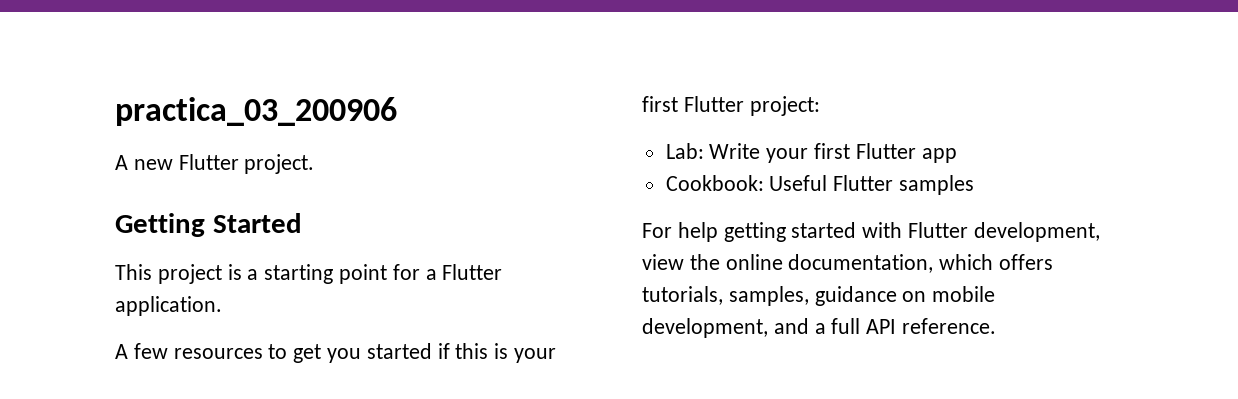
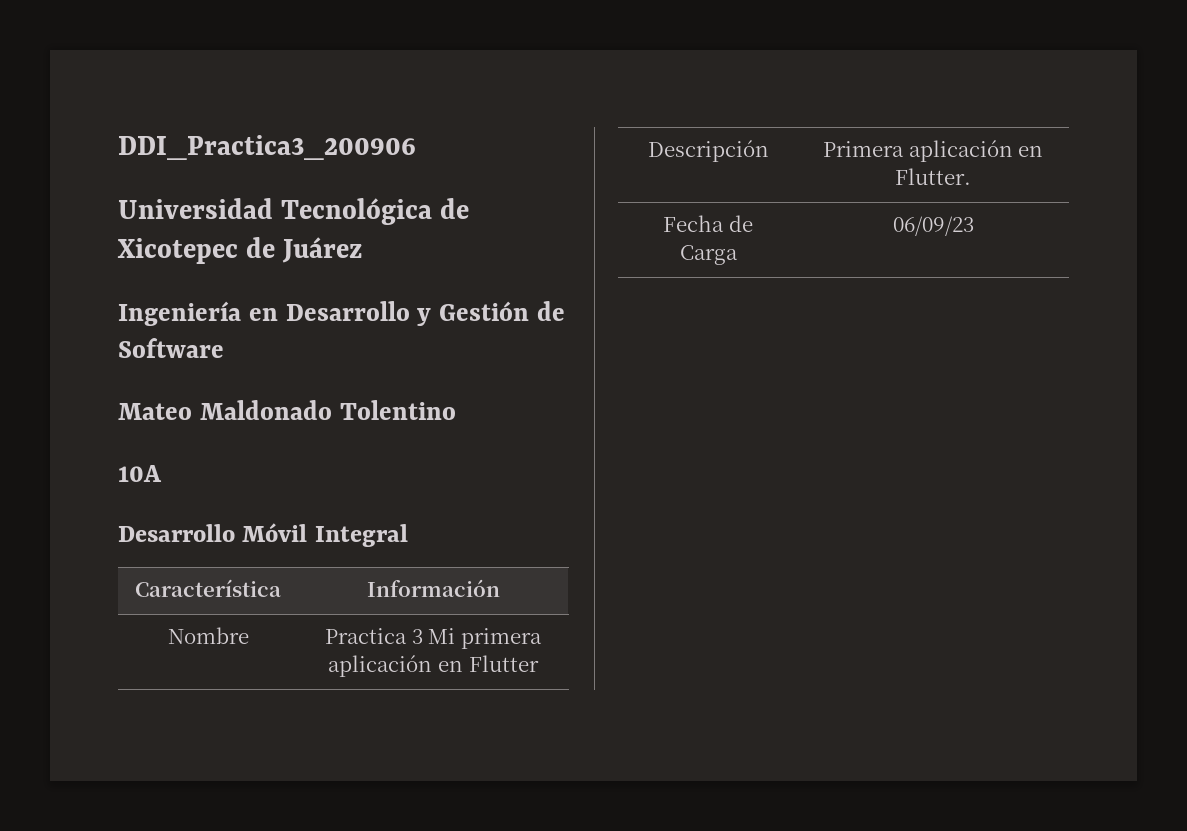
[115,97,397,126] [115,154,315,174] [115,213,302,237] [115,264,503,284] [115,296,222,316] [115,343,557,363] [642,96,820,116] [665,143,957,163] [665,175,975,195] [642,222,1100,242] [642,254,1054,273] [642,286,996,306] [642,318,997,338] practica_03_200906 // A new Flutter project. // Getting Started // This project is a starting point for a Flutter application. // A few resources to get you started if this is your first Flutter project: // Lab: Write your first Flutter app // Cookbook: Useful Flutter samples // For help getting started with Flutter development, view the online documentation, which offers tutorials, samples, guidance on mobile development, and a full API reference. -> [118,135,416,160] [118,198,470,225] [117,237,363,264] [118,301,566,326] [118,338,224,358] [118,400,456,420] [118,465,162,482] [118,523,408,547] [135,579,281,597] [366,579,500,597] [167,627,249,644] [325,628,542,649] [328,655,539,677] [647,140,769,162] [822,140,1044,162] [895,168,971,185] [663,215,753,232] [679,245,738,265] [892,216,974,236] DDI_Practica3_200906 // Universidad Tecnológica de Xicotepec de Juárez // Ingeniería en Desarrollo y Gestión de Software // Mateo Maldonado Tolentino // 10A // Desarrollo Móvil Integral // Característica | Información // Nombre | Practica 3 Mi primera aplicación en Flutter // Descripción | Primera aplicación en Flutter. // Fecha de Carga | 06/09/23

